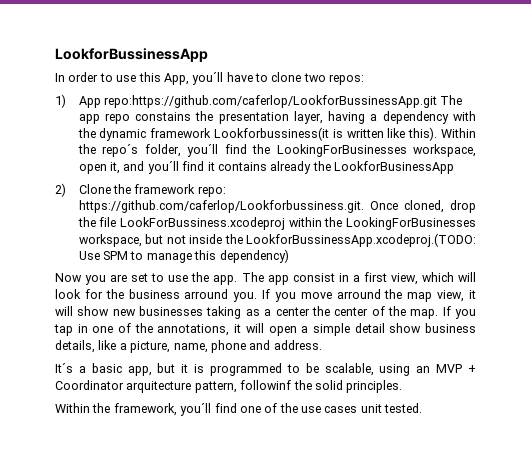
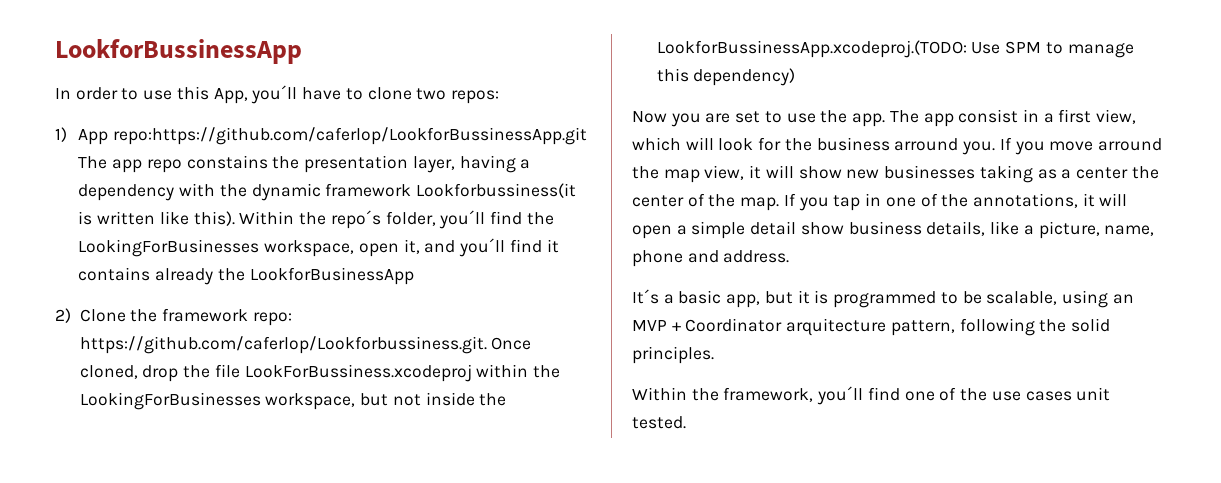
[240,380,292,390] followinf -> [959,318,1035,336] following

